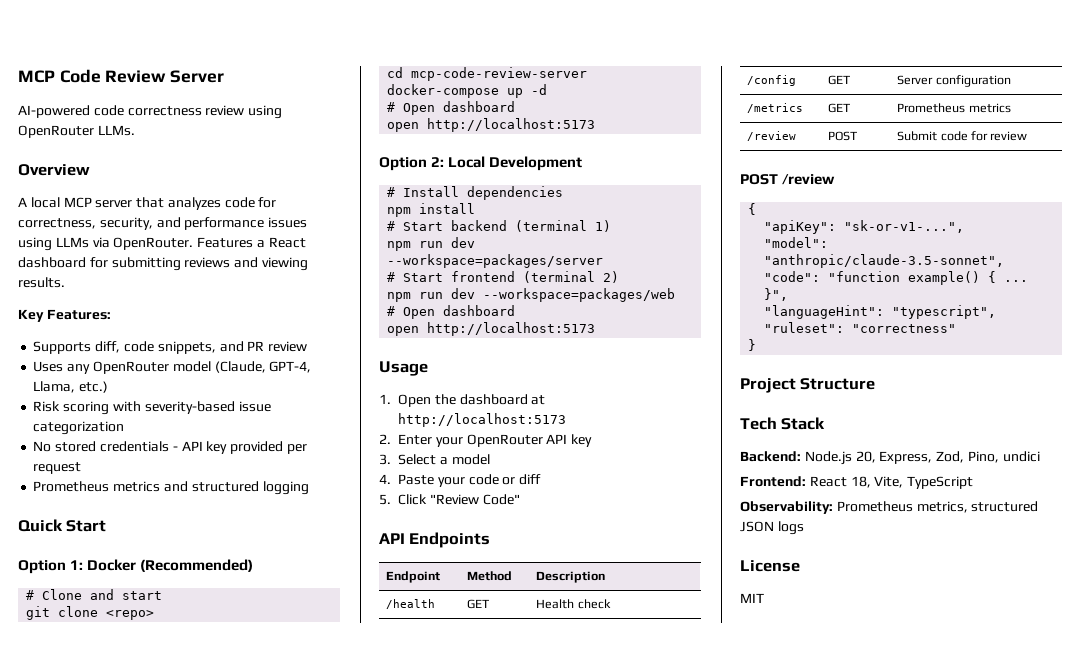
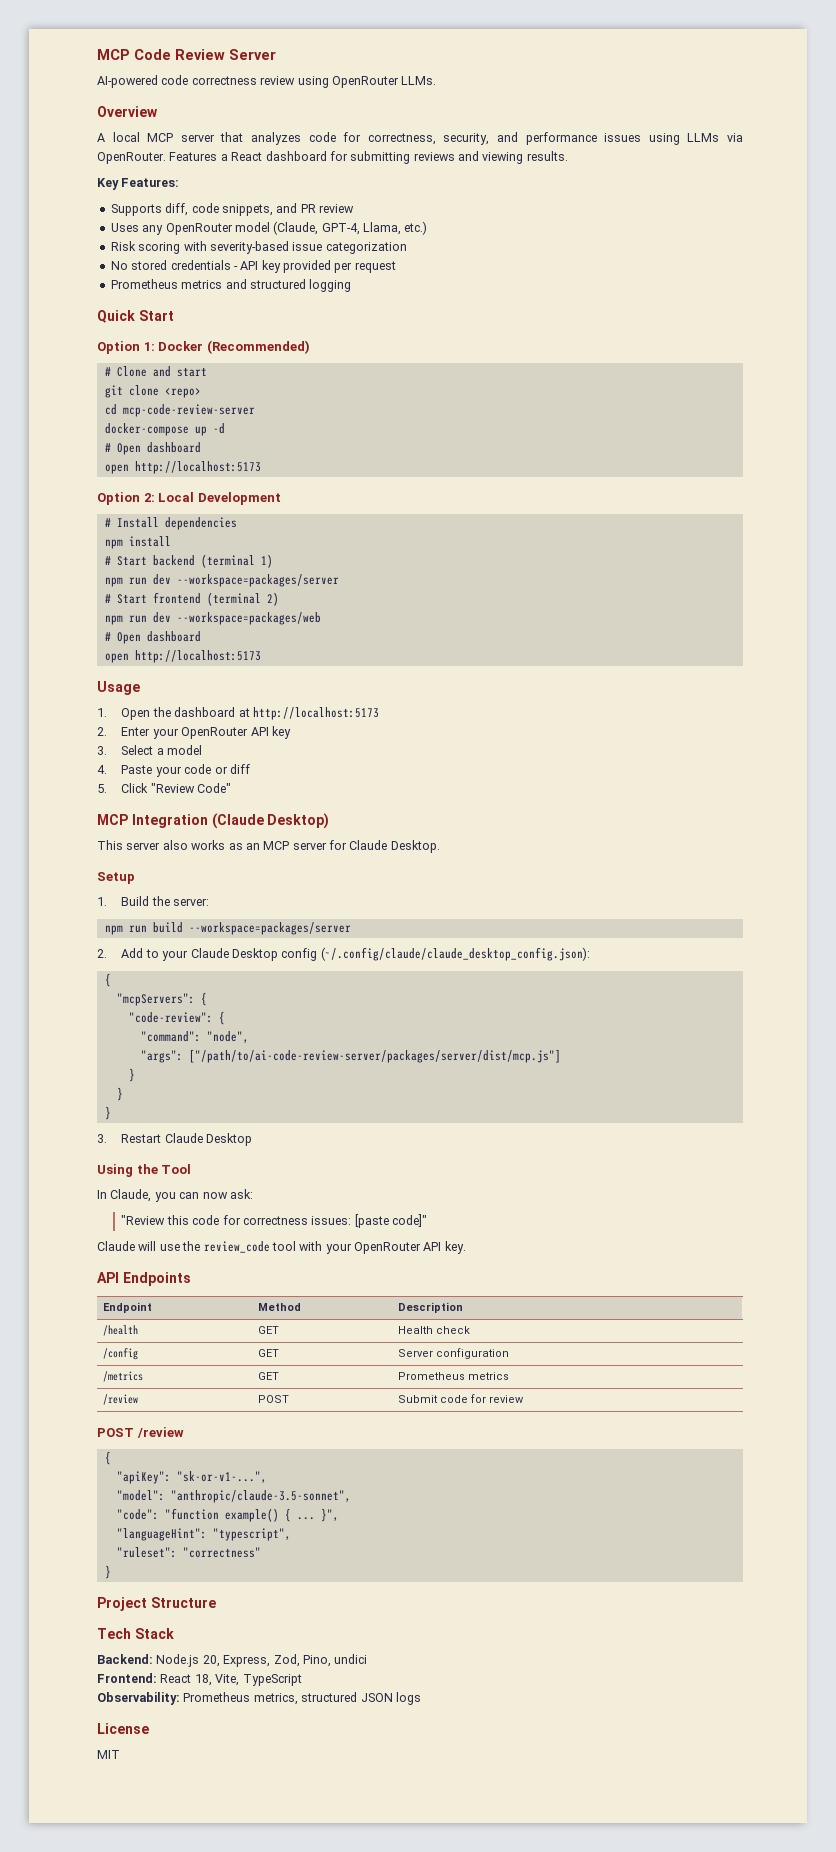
(520, 499) none -> [97,813,330,829] [97,840,440,853] [97,872,135,884] [97,896,210,906] [104,922,351,935] [97,947,590,961] [104,973,111,987] [116,992,207,1006] [128,1011,225,1025] [140,1031,249,1043] [140,1049,561,1063] [128,1068,135,1082] [116,1087,123,1101] [104,1106,111,1120] [97,1133,253,1146] [97,1164,192,1177] [97,1189,253,1202] [121,1214,428,1228] [97,1241,466,1254] // MCP Integration (Claude Desktop) // This server also works as an MCP server for Claude Desktop. // Setup // 1. Build the server: // npm run build --workspace=packages/server // 2. Add to your Claude Desktop config (~/.config/claude/claude_desktop_config.json): // { // "mcpServers": { // "code-review": { // "command": "node", // "args": ["/path/to/ai-code-review-server/packages/server/dist/mcp.js"] // } // } // } // 3. Restart Claude Desktop // Using the Tool // In Claude, you can now ask: // "Review this code for correctness issues: [paste code]" // Claude will use the review_code tool with your OpenRouter API key.

